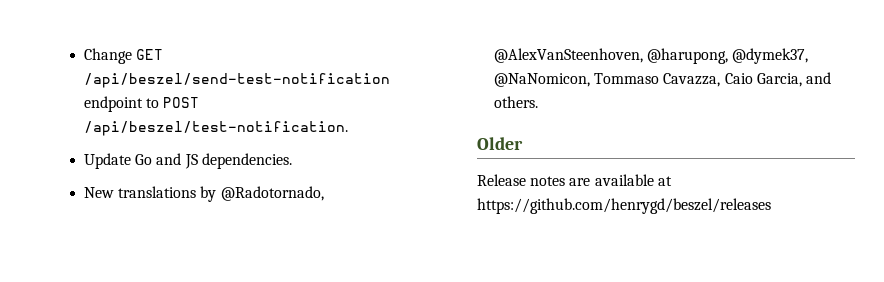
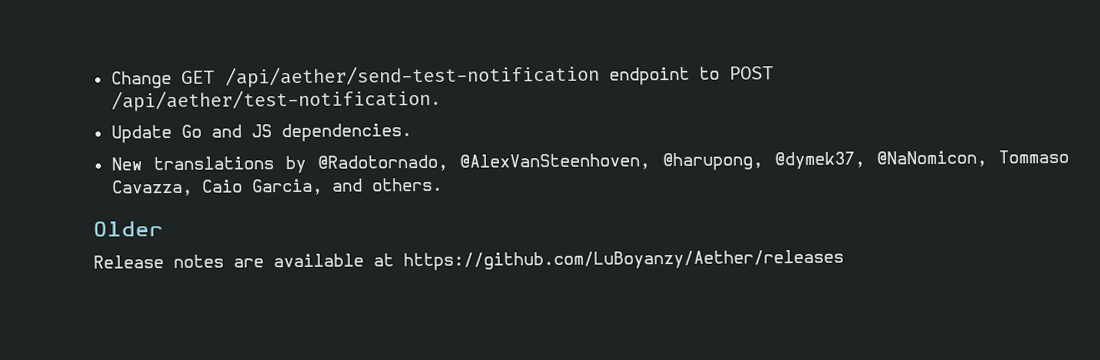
[84,73,391,88] /api/beszel/send-test-notification -> [224,64,600,88] /api/aether/send-test-notification
[84,121,349,136] /api/beszel/test-notification. -> [110,88,441,112] /api/aether/test-notification.
[477,198,771,214] https://github.com/henrygd/beszel/releases -> [403,249,844,272] https://github.com/LuBoyanzy/Aether/releases

